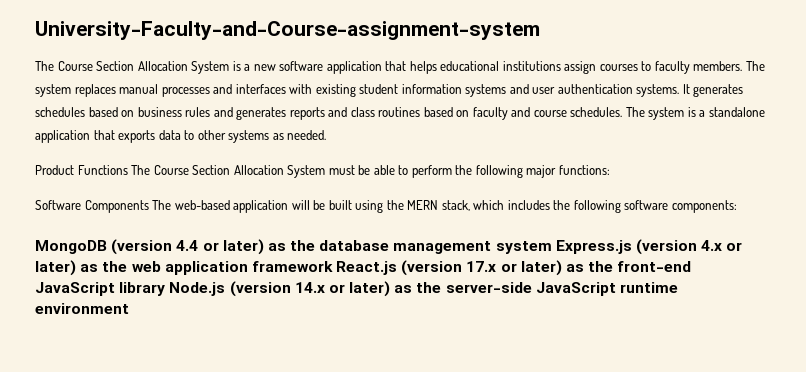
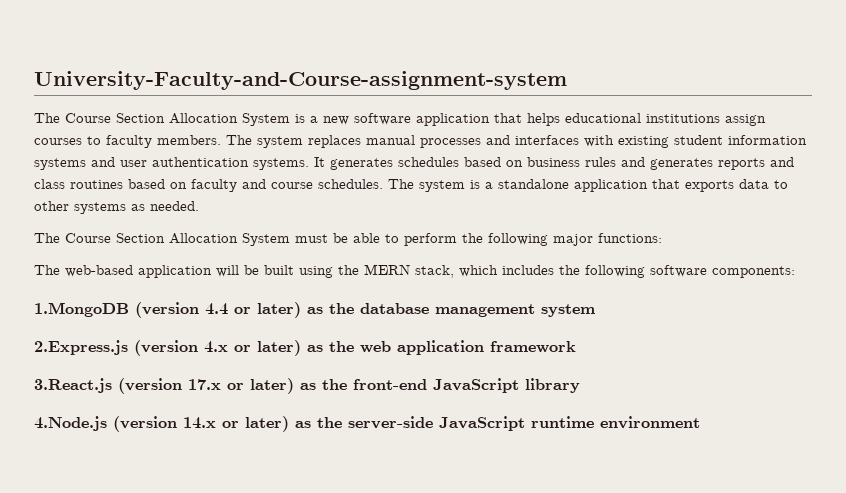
[35,165,128,175] Product Functions -> (199, 206) none
[35,200,149,213] Software Components -> (662, 238) none
[35,240,107,254] MongoDB -> [34,302,129,317] 1.MongoDB
[555,240,632,254] Express.js -> [34,340,128,355] // 2.Express.js
[336,261,398,275] React.js -> [34,378,112,393] // 3.React.js
[169,282,226,296] Node.js -> [34,416,107,431] // 4.Node.js

